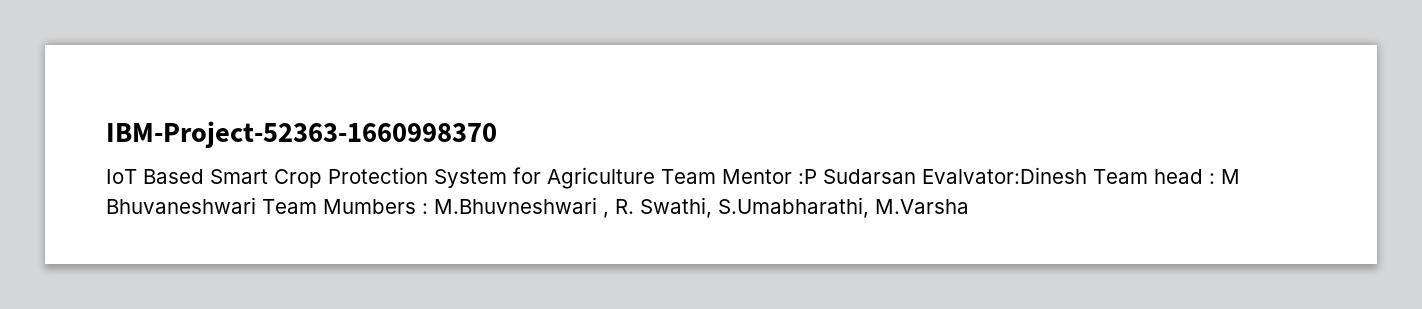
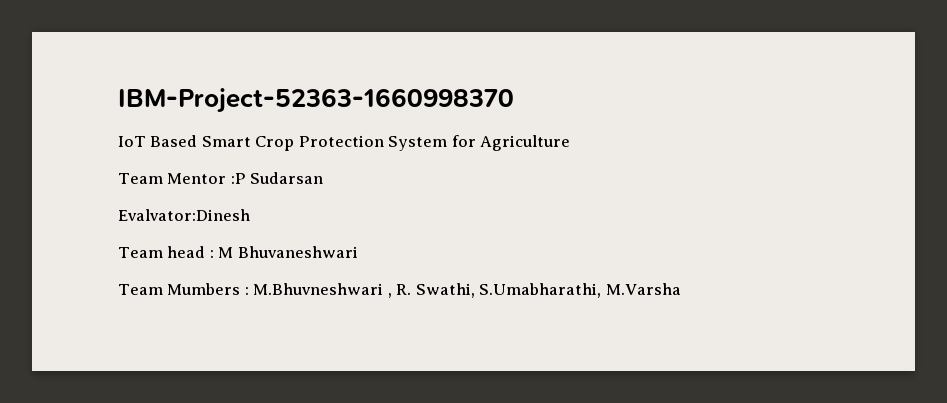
(655, 178) none -> (571, 143) //
(916, 176) none -> (324, 178) //
(1087, 175) none -> (250, 215) //
(256, 205) none -> (358, 252) //

